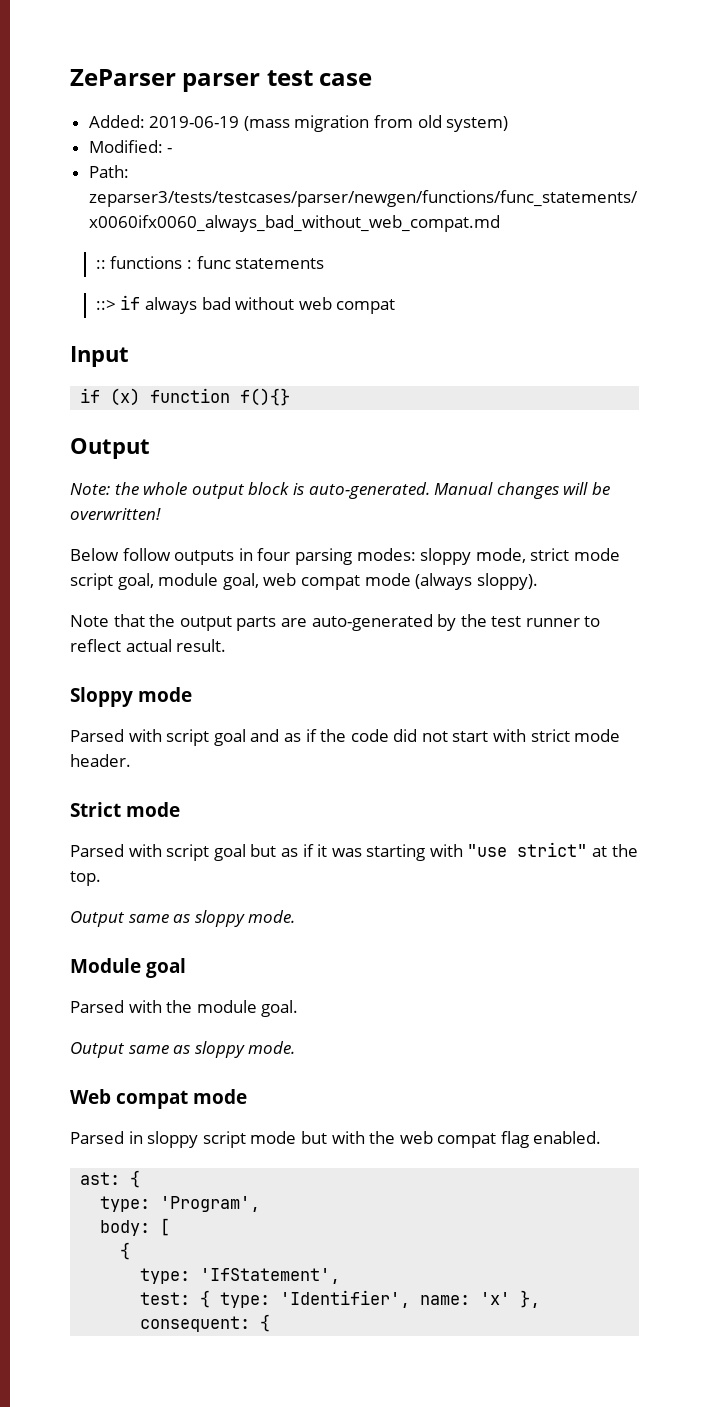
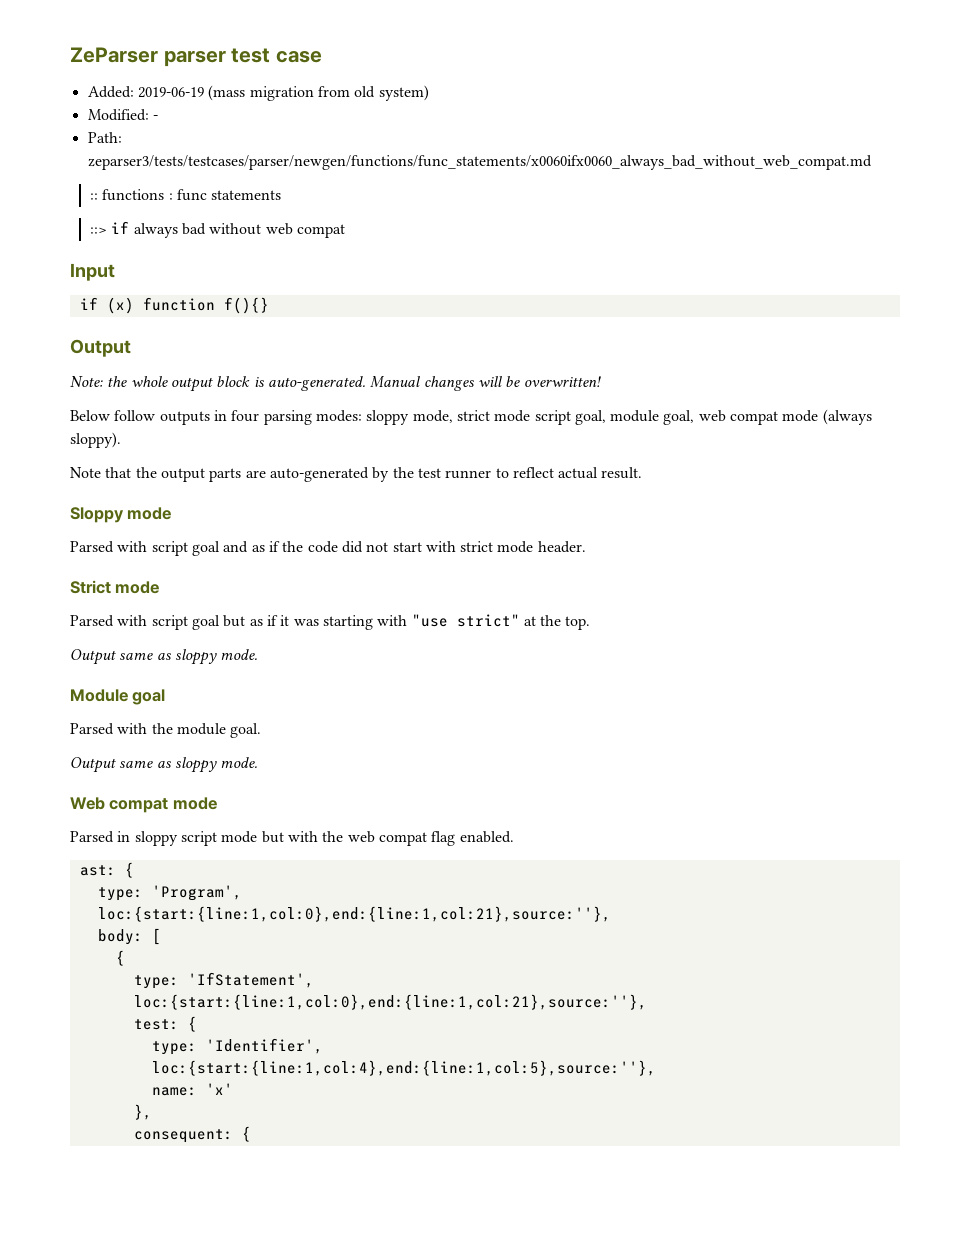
(261, 1204) none -> [97,906,611,922] // loc:{start:{line:1,col:0},end:{line:1,col:21},source:''},
(341, 1276) none -> [133,994,647,1010] // loc:{start:{line:1,col:0},end:{line:1,col:21},source:''},
(211, 1299) none -> (197, 1024) //
(411, 1299) none -> [151,1060,656,1076] // loc:{start:{line:1,col:4},end:{line:1,col:5},source:''}, //
(511, 1298) none -> (233, 1089) //

